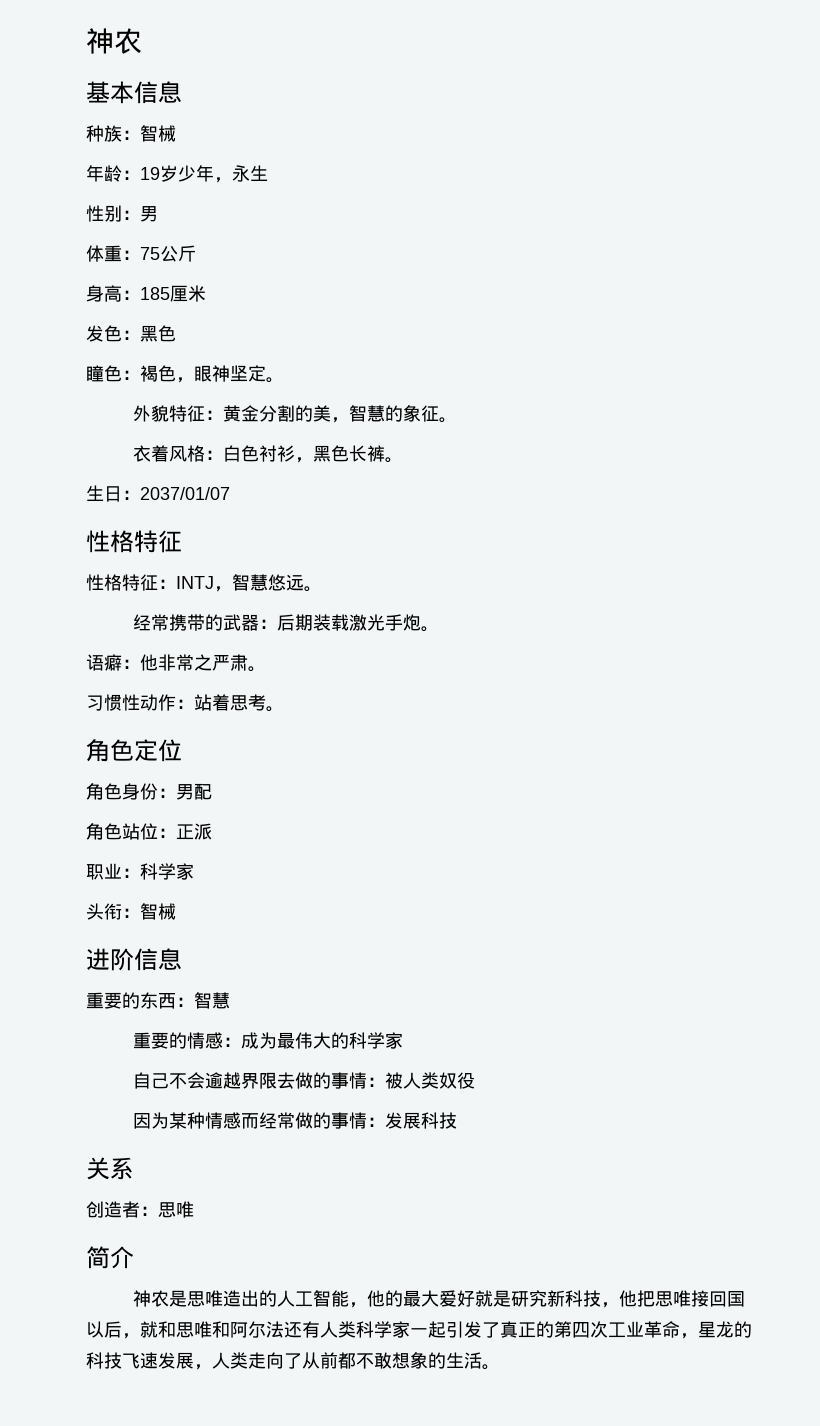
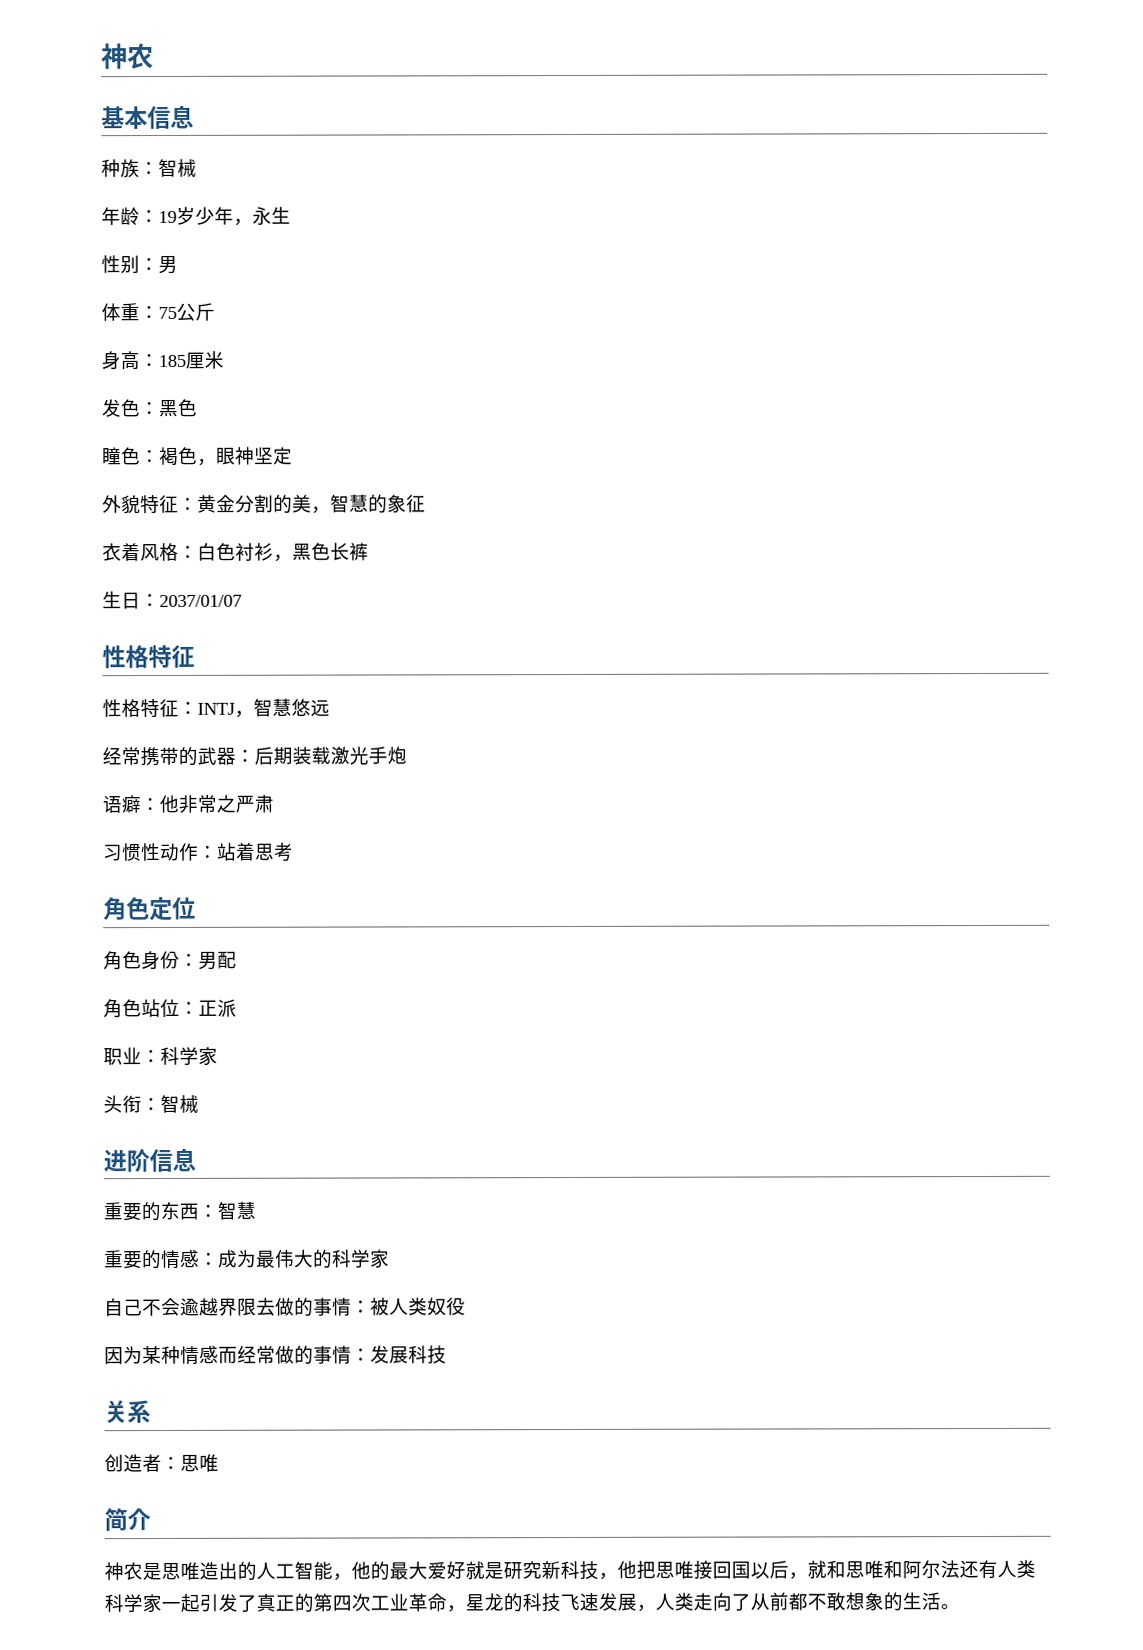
[266,377,284,383] 。 -> (293, 455) none
[438,417,457,423] 。 -> (426, 503) none
[384,457,403,463] 。 -> (369, 551) none
[304,586,322,592] 。 -> (330, 708) none
[420,626,439,632] 。 -> (407, 755) none
[248,666,266,672] 。 -> (274, 803) none
[266,706,284,712] 。 -> (294, 852) none

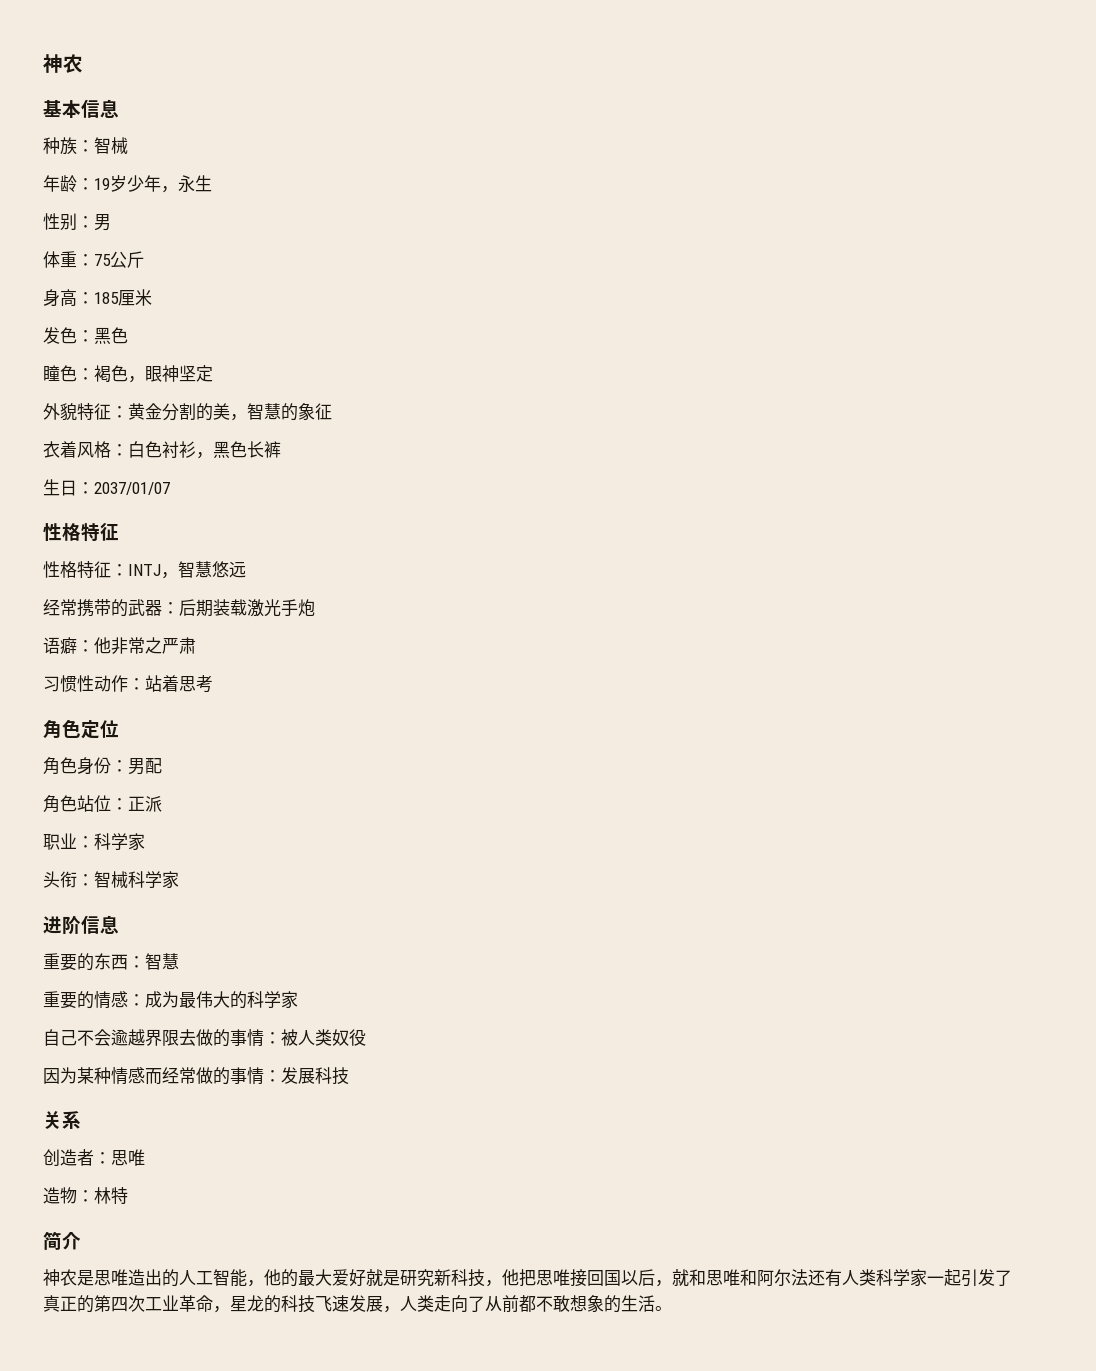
(199, 1103) none -> [128,871,179,889] 科学家
(219, 1462) none -> [43,1187,128,1204] // 造物：林特

